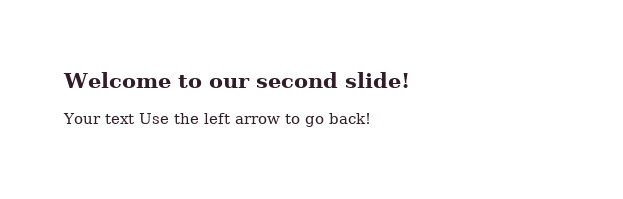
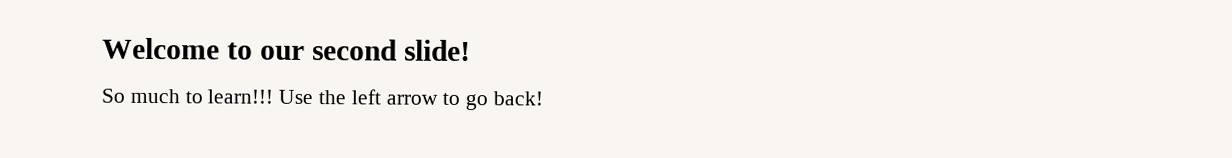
[63,113,134,124] Your text -> [101,88,274,104] So much to learn!!!

